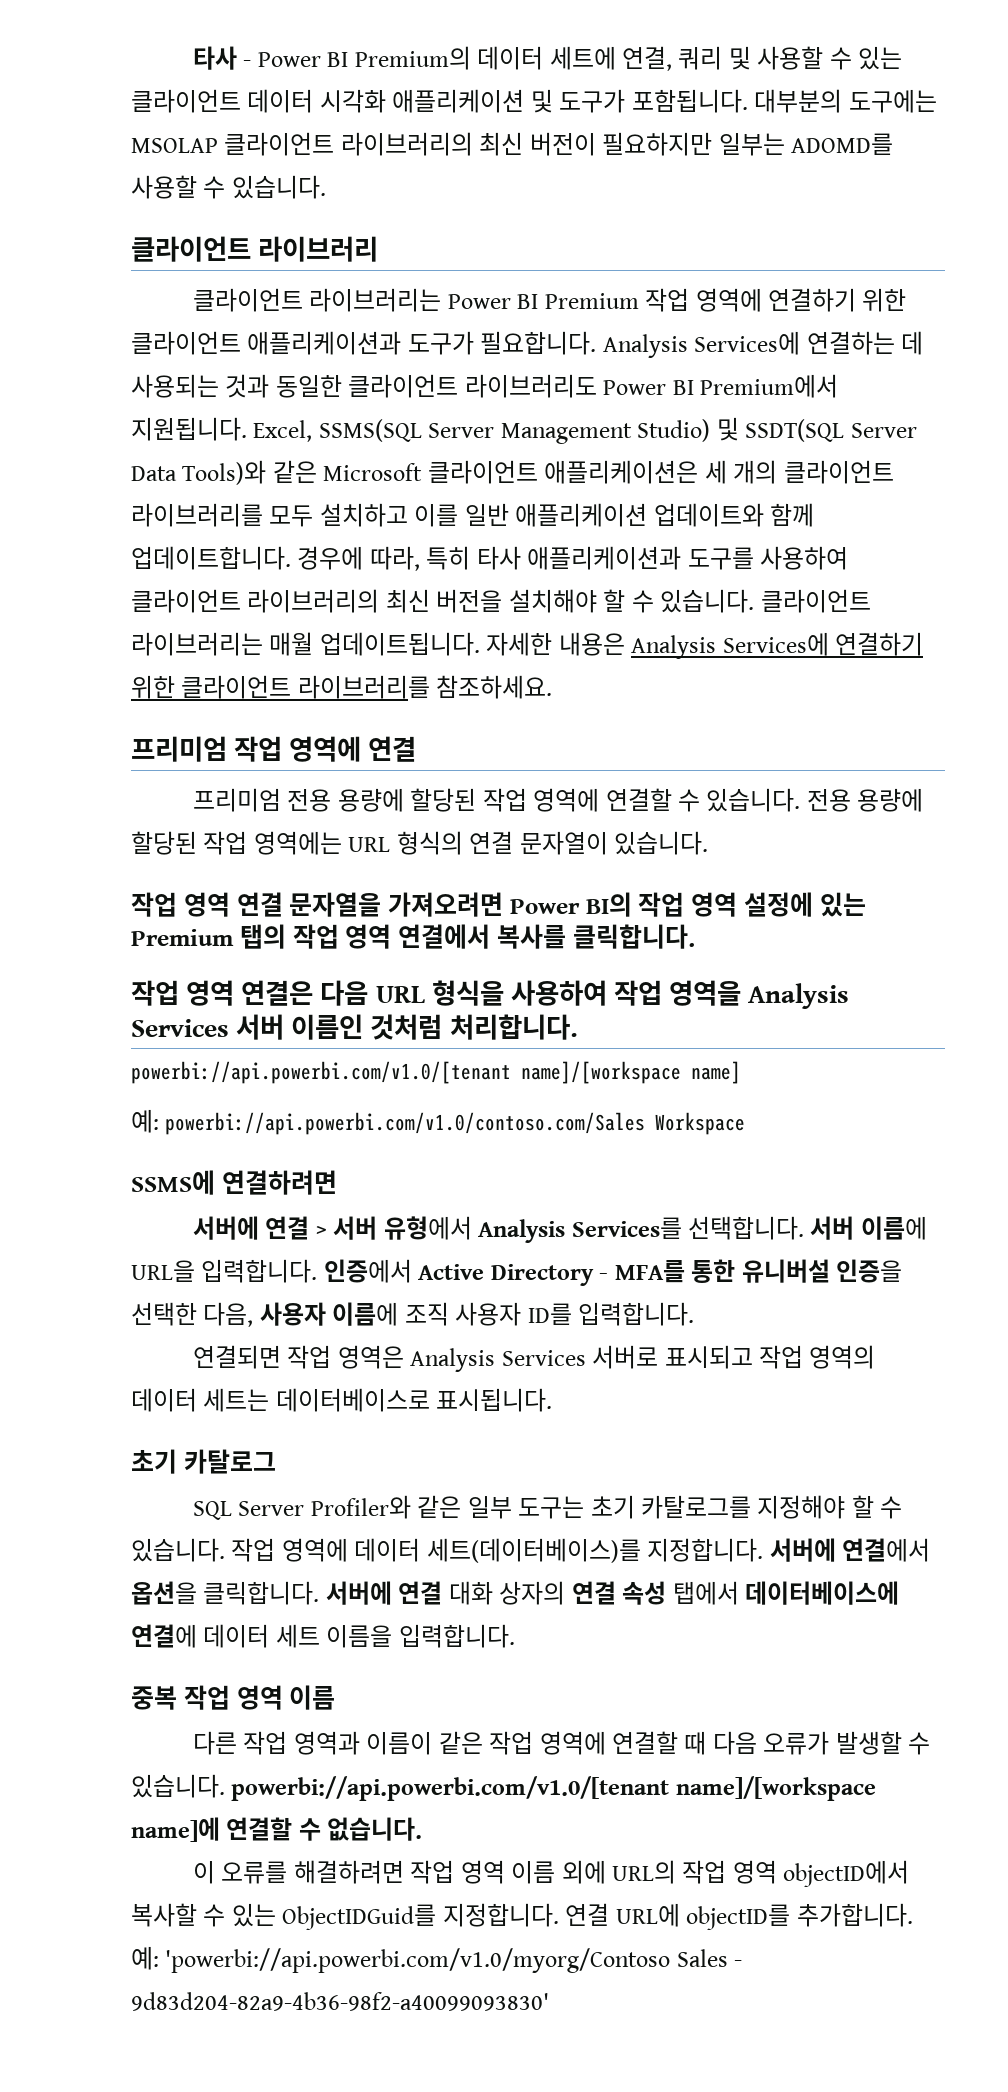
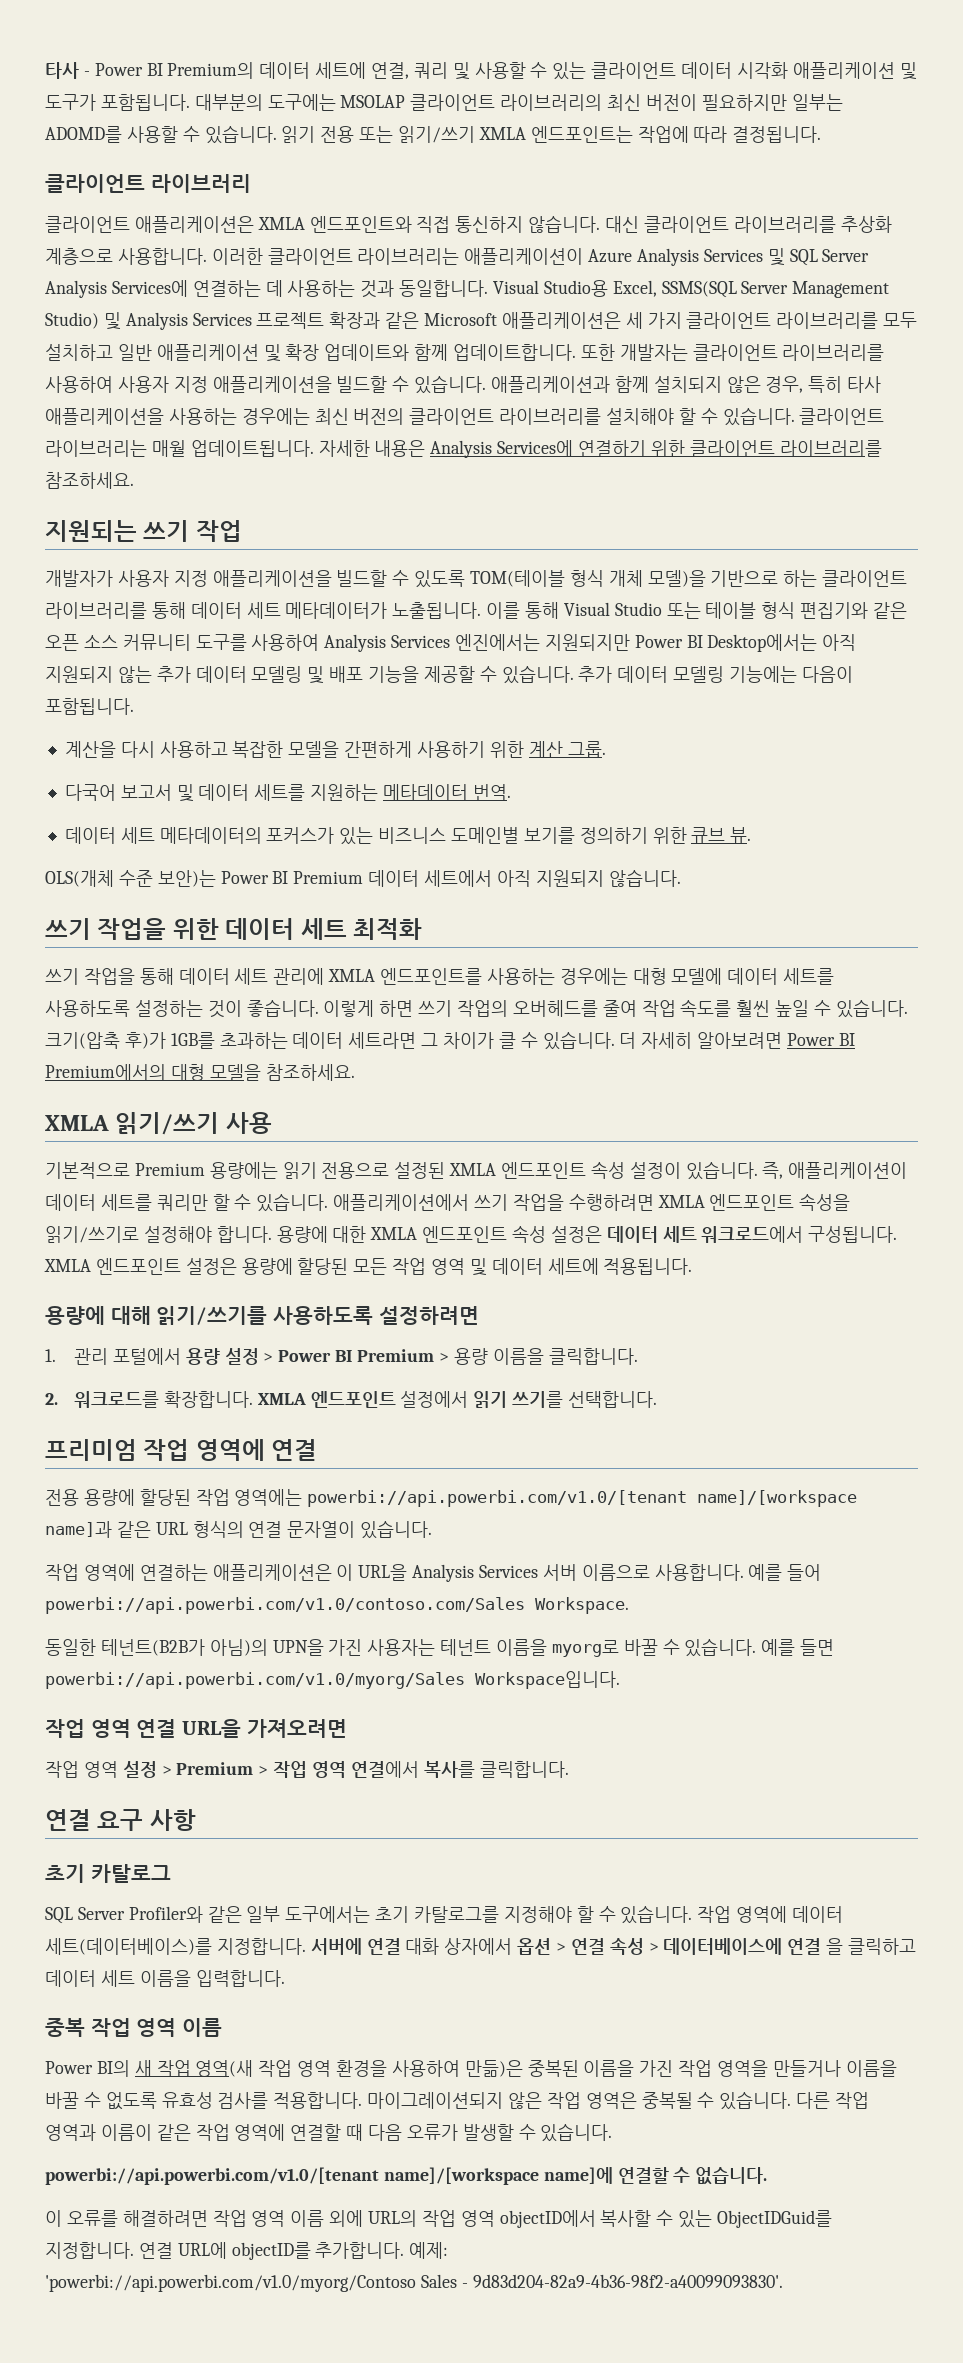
[131,236,379,262] [192,288,907,312] [131,331,924,358] [131,374,839,398] [131,417,247,441] // 클라이언트 라이브러리 // 클라이언트 라이브러리는 Power BI Premium 작업 영역에 연결하기 위한 클라이언트 애플리케이션과 도구가 필요합니다. Analysis Services에 연결하는 데 사용되는 것과 동일한 클라이언트 라이브러리도 Power BI Premium에서 지원됩니다. -> [281,126,822,143] [45,174,251,193] [45,215,892,233] [45,248,870,266] [45,280,608,298] 읽기 전용 또는 읽기/쓰기 XMLA 엔드포인트는 작업에 따라 결정됩니다. // 클라이언트 라이브러리 // 클라이언트 애플리케이션은 XMLA 엔드포인트와 직접 통신하지 않습니다. 대신 클라이언트 라이브러리를 추상화 계층으로 사용합니다. 이러한 클라이언트 라이브러리는 애플리케이션이 Azure Analysis Services 및 SQL Server Analysis Services에 연결하는 데 사용하는 것과 동일합니다. Visual Studio용
[745,419,917,442] [131,460,267,485] SSDT(SQL Server Data Tools)와 -> [125,312,381,330] Analysis Services 프로젝트 확장과
[427,460,538,484] 클라이언트 -> (498, 319) none
[733,460,778,484] 개의 -> [647,312,682,329] 가지
[414,504,459,527] 이를 -> (113, 352) none
(648, 515) none -> [263,344,320,362] 및 확장
[297,546,849,571] [131,589,503,613] 경우에 따라, 특히 타사 애플리케이션과 도구를 사용하여 클라이언트 라이브러리의 최신 버전을 -> [580,344,885,361] [45,375,882,394] [45,408,602,425] 또한 개발자는 클라이언트 라이브러리를 사용하여 사용자 지정 애플리케이션을 빌드할 수 있습니다. 애플리케이션과 함께 설치되지 않은 경우, 특히 타사 애플리케이션을 사용하는 경우에는 최신 버전의 클라이언트 라이브러리를
[131,736,417,762] [192,788,801,812] 프리미엄 작업 영역에 연결 // 프리미엄 전용 용량에 할당된 작업 영역에 연결할 수 있습니다. -> [45,520,242,542] [45,570,908,588] [45,602,908,619] [45,634,857,652] [45,665,853,684] [45,698,134,715] [64,741,606,758] [64,784,511,802] [64,827,752,845] [45,869,681,887] [45,918,423,940] [45,968,835,985] [45,999,908,1018] [45,1031,855,1050] [45,1064,355,1081] [45,1112,272,1135] [45,1161,908,1180] [45,1193,851,1212] [45,1225,898,1243] [44,1258,693,1276] [45,1306,479,1326] [45,1348,638,1365] [45,1391,658,1409] [45,1439,318,1461] 지원되는 쓰기 작업 // 개발자가 사용자 지정 애플리케이션을 빌드할 수 있도록 TOM(테이블 형식 개체 모델)을 기반으로 하는 클라이언트 라이브러리를 통해 데이터 세트 메타데이터가 노출됩니다. 이를 통해 Visual Studio 또는 테이블 형식 편집기와 같은 오픈 소스 커뮤니티 도구를 사용하여 Analysis Services 엔진에서는 지원되지만 Power BI Desktop에서는 아직 지원되지 않는 추가 데이터 모델링 및 배포 기능을 제공할 수 있습니다. 추가 데이터 모델링 기능에는 다음이 포함됩니다. // 계산을 다시 사용하고 복잡한 모델을 간편하게 사용하기 위한 계산 그룹. // 다국어 보고서 및 데이터 세트를 지원하는 메타데이터 번역. // 데이터 세트 메타데이터의 포커스가 있는 비즈니스 도메인별 보기를 정의하기 위한 큐브 뷰. // OLS(개체 수준 보안)는 Power BI Premium 데이터 세트에서 아직 지원되지 않습니다. // 쓰기 작업을 위한 데이터 세트 최적화 // 쓰기 작업을 통해 데이터 세트 관리에 XMLA 엔드포인트를 사용하는 경우에는 대형 모델에 데이터 세트를 사용하도록 설정하는 것이 좋습니다. 이렇게 하면 쓰기 작업의 오버헤드를 줄여 작업 속도를 훨씬 높일 수 있습니다. 크기(압축 후)가 1GB를 초과하는 데이터 세트라면 그 차이가 클 수 있습니다. 더 자세히 알아보려면 Power BI Premium에서의 대형 모델을 참조하세요. // XMLA 읽기/쓰기 사용 // 기본적으로 Premium 용량에는 읽기 전용으로 설정된 XMLA 엔드포인트 속성 설정이 있습니다. 즉, 애플리케이션이 데이터 세트를 쿼리만 할 수 있습니다. 애플리케이션에서 쓰기 작업을 수행하려면 XMLA 엔드포인트 속성을 읽기/쓰기로 설정해야 합니다. 용량에 대한 XMLA 엔드포인트 속성 설정은 데이터 세트 워크로드에서 구성됩니다. XMLA 엔드포인트 설정은 용량에 할당된 모든 작업 영역 및 데이터 세트에 적용됩니다. // 용량에 대해 읽기/쓰기를 사용하도록 설정하려면 // 1. 관리 포털에서 용량 설정 > Power BI Premium > 용량 이름을 클릭합니다. // 2. 워크로드를 확장합니다. XMLA 엔드포인트 설정에서 읽기 쓰기를 선택합니다. // 프리미엄 작업 영역에 연결 //
(342, 843) none -> [307,1490,858,1507] [45,1521,151,1538] powerbi://api.powerbi.com/v1.0/[tenant name]/[workspace name]과 같은
(709, 843) none -> [45,1564,822,1582] [45,1597,629,1614] [45,1638,835,1657] [45,1671,620,1689] // 작업 영역에 연결하는 애플리케이션은 이 URL을 Analysis Services 서버 이름으로 사용합니다. 예를 들어 powerbi://api.powerbi.com/v1.0/contoso.com/Sales Workspace. // 동일한 테넌트(B2B가 아님)의 UPN을 가진 사용자는 테넌트 이름을 myorg로 바꿀 수 있습니다. 예를 들면 powerbi://api.powerbi.com/v1.0/myorg/Sales Workspace입니다.
[289,892,382,917] 문자열을 -> [182,1719,242,1738] URL을
[509,892,866,917] [131,924,286,949] Power BI의 작업 영역 설정에 있는 Premium 탭의 -> [45,1761,269,1778] // 작업 영역 설정 > Premium >
[131,980,850,1009] [131,1014,578,1040] [131,1061,741,1084] [131,1109,746,1135] [131,1170,337,1195] [192,1216,927,1243] [131,1259,903,1286] [131,1302,695,1327] [192,1345,876,1372] [131,1388,553,1412] 작업 영역 연결은 다음 URL 형식을 사용하여 작업 영역을 Analysis Services 서버 이름인 것처럼 처리합니다. // powerbi://api.powerbi.com/v1.0/[tenant name]/[workspace name] // 예: powerbi://api.powerbi.com/v1.0/contoso.com/Sales Workspace // SSMS에 연결하려면 // 서버에 연결 > 서버 유형에서 Analysis Services를 선택합니다. 서버 이름에 URL을 입력합니다. 인증에서 Active Directory - MFA를 통한 유니버설 인증을 선택한 다음, 사용자 이름에 조직 사용자 ID를 입력합니다. // 연결되면 작업 영역은 Analysis Services 서버로 표시되고 작업 영역의 데이터 세트는 데이터베이스로 표시됩니다. -> [45,1809,196,1831] 연결 요구 사항
[518,1496,585,1519] 도구는 -> [285,1906,371,1923] 도구에서는
[842,1538,931,1562] [131,1581,900,1605] [131,1624,197,1648] 연결에서 옵션을 클릭합니다. 서버에 연결 대화 상자의 연결 속성 탭에서 데이터베이스에 연결에 -> [366,1938,917,1955] 연결 대화 상자에서 옵션 > 연결 속성 > 데이터베이스에 연결 을 클릭하고
(336, 1697) none -> [45,2060,897,2077] [45,2091,792,2110] Power BI의 새 작업 영역(새 작업 영역 환경을 사용하여 만듦)은 중복된 이름을 가진 작업 영역을 만들거나 이름을 바꿀 수 없도록 유효성 검사를 적용합니다. 마이그레이션되지 않은 작업 영역은 중복될 수 있습니다.
(225, 1786) none -> (613, 2132) //
[131,1946,159,1970] 예: -> [409,2242,449,2259] 예제: //
[131,1992,549,2011] 9d83d204-82a9-4b36-98f2-a40099093830' -> [472,2274,783,2288] 9d83d204-82a9-4b36-98f2-a40099093830'.

